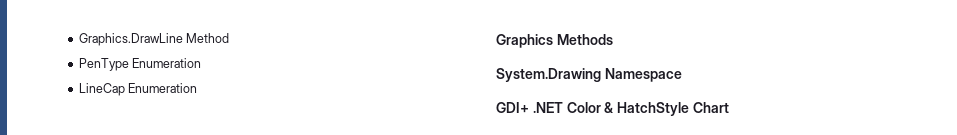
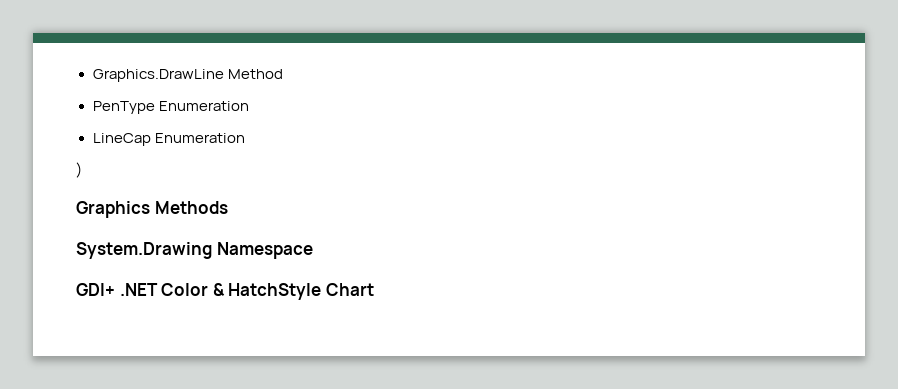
(198, 88) none -> [76,162,82,178] // )

